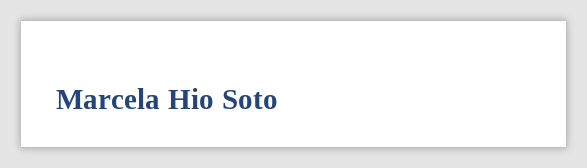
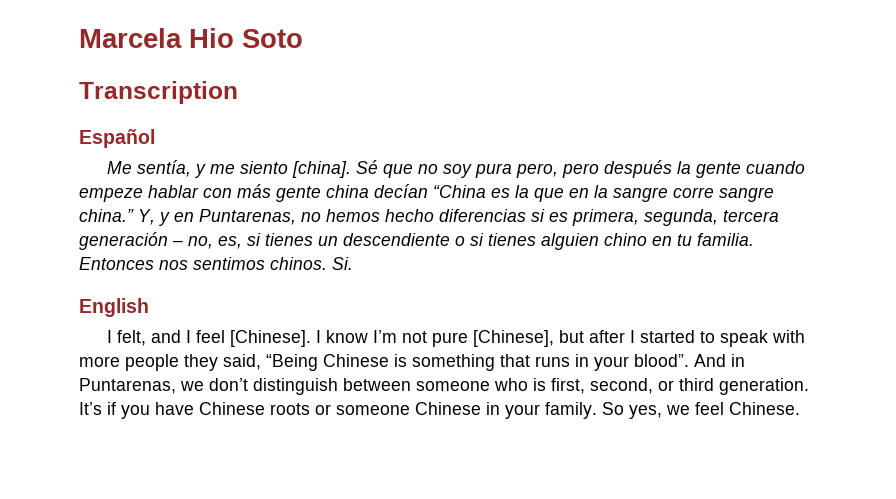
(278, 99) none -> [79,81,238,104] [79,129,155,148] [107,160,806,178] [79,184,774,202] [79,209,779,226] [79,232,754,250] [79,257,353,270] [79,298,149,317] [107,330,806,347] [79,354,745,371] [79,378,809,395] [79,402,800,419] // Transcription // Español // Me sentía, y me siento [china]. Sé que no soy pura pero, pero después la gente cuando empeze hablar con más gente china decían “China es la que en la sangre corre sangre china.” Y, y en Puntarenas, no hemos hecho diferencias si es primera, segunda, tercera generación – no, es, si tienes un descendiente o si tienes alguien chino en tu familia. Entonces nos sentimos chinos. Si. // English // I felt, and I feel [Chinese]. I know I’m not pure [Chinese], but after I started to speak with more people they said, “Being Chinese is something that runs in your blood”. And in Puntarenas, we don’t distinguish between someone who is first, second, or third generation. It’s if you have Chinese roots or someone Chinese in your family. So yes, we feel Chinese.

